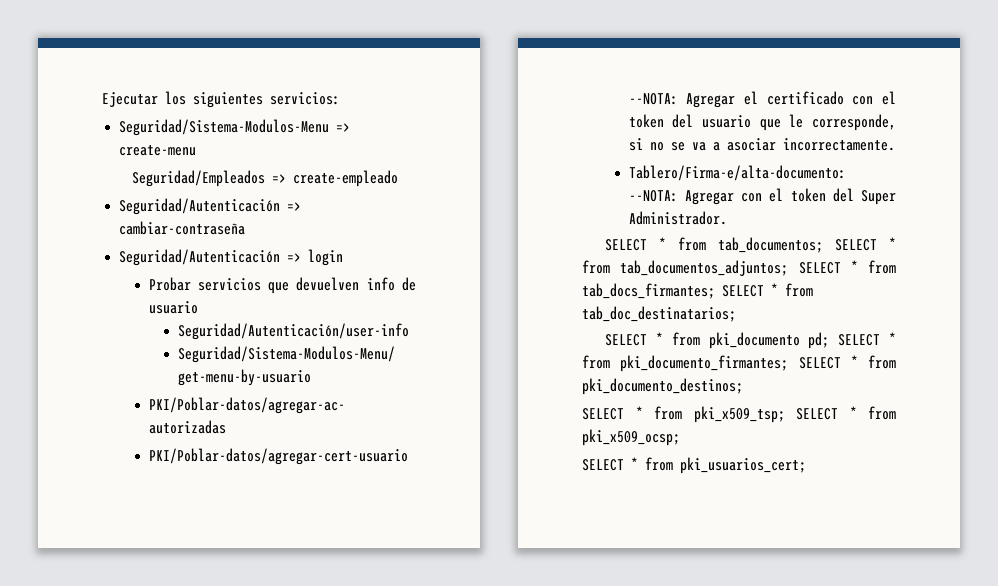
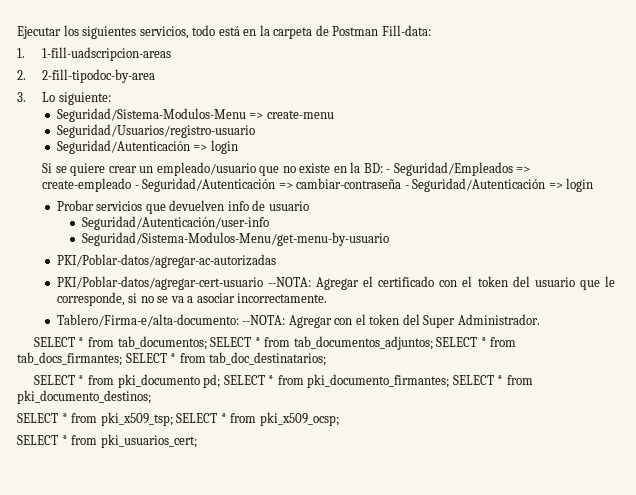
[270,92,340,105] [119,119,351,136] [119,145,197,156] servicios: // Seguridad/Sistema-Modulos-Menu => create-menu // -> [139,25,431,39] [17,47,172,61] [17,69,156,83] [17,92,111,105] [56,108,334,122] [56,124,255,138] [56,140,238,154] [42,162,391,176] servicios, todo está en la carpeta de Postman Fill-data: // 1. 1-fill-uadscripcion-areas // 2. 2-fill-tipodoc-by-area // 3. Lo siguiente: // Seguridad/Sistema-Modulos-Menu => create-menu // Seguridad/Usuarios/registro-usuario // Seguridad/Autenticación => login // Si se quiere crear un empleado/usuario que no existe en la BD: -
(398, 178) // -> [134,185,139,189] -
(246, 228) // -> [404,185,409,189] -

